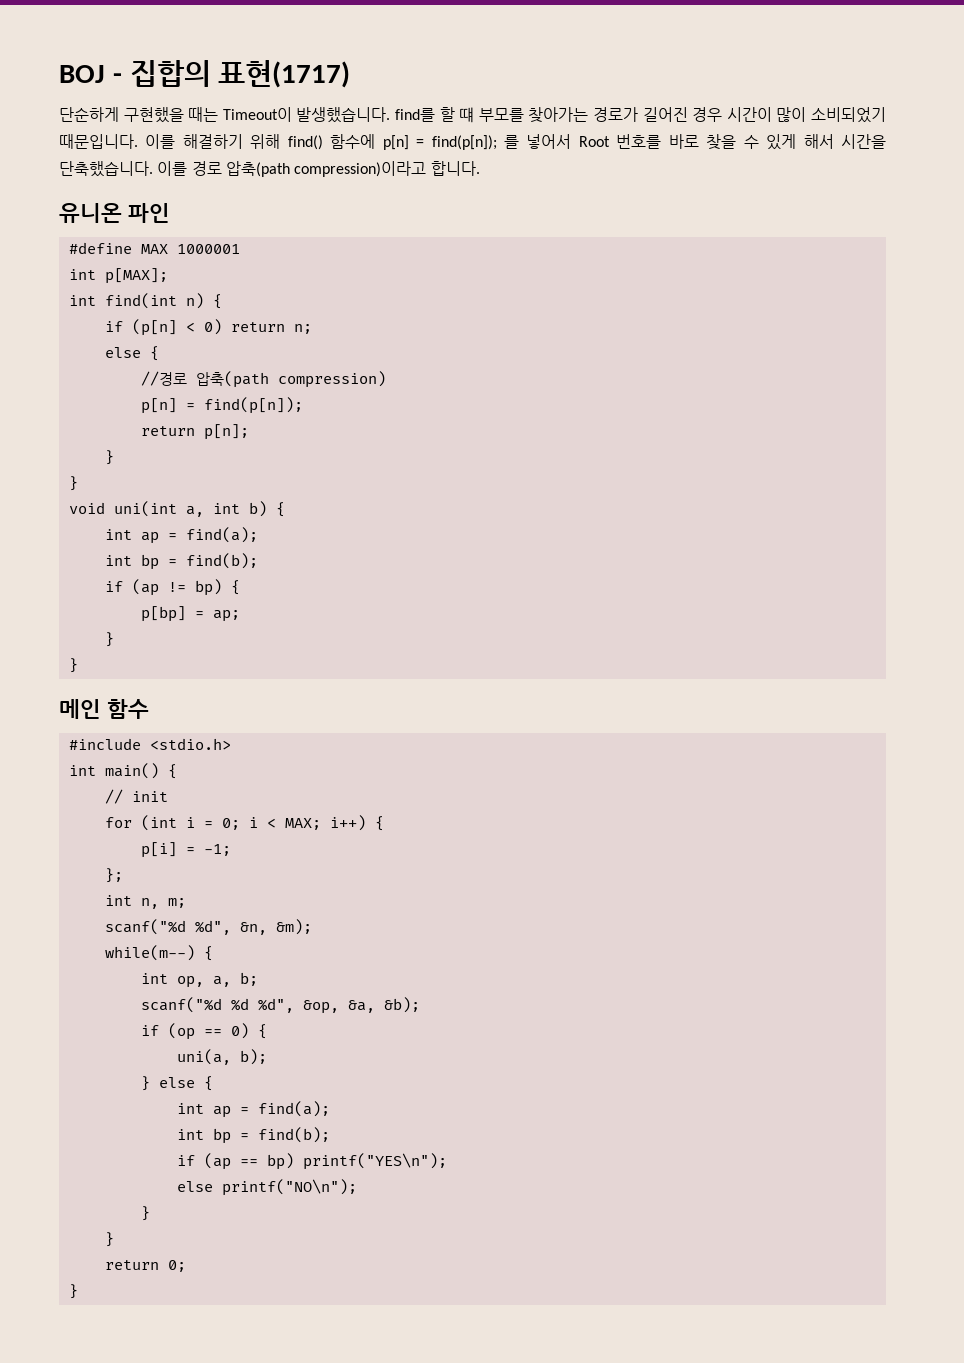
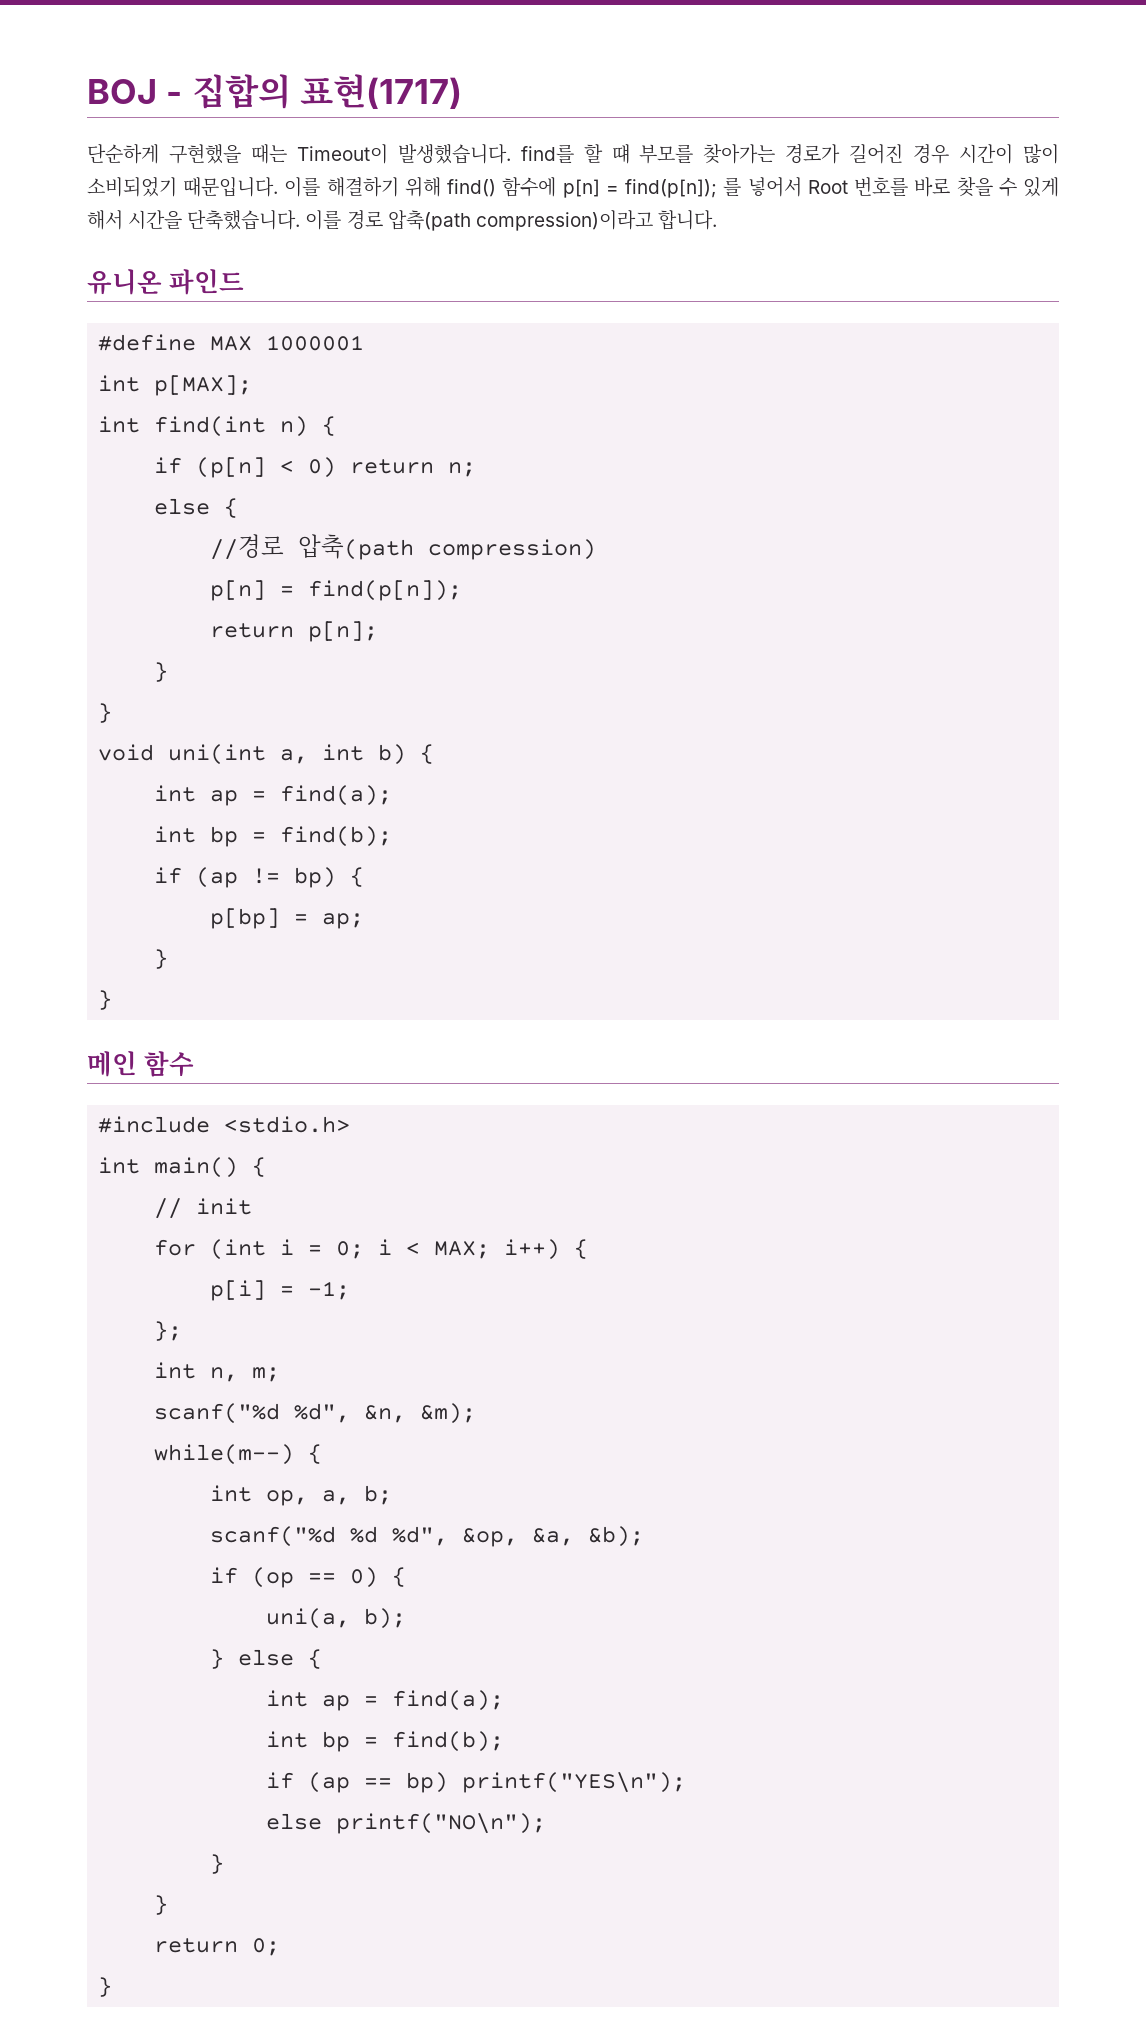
[127,203,170,223] 파인 -> [168,269,244,295] 파인드

